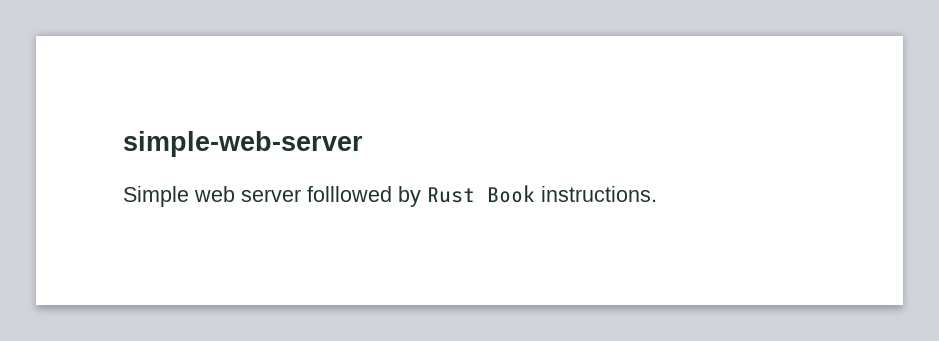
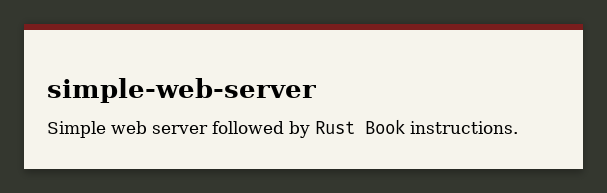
[307,186,392,202] folllowed -> [212,121,284,134] followed

